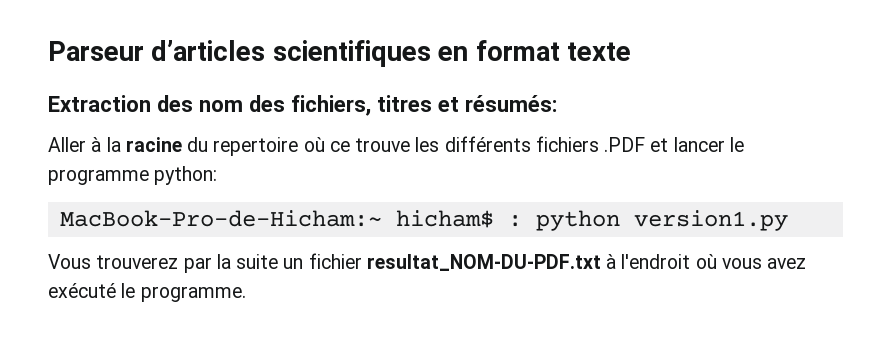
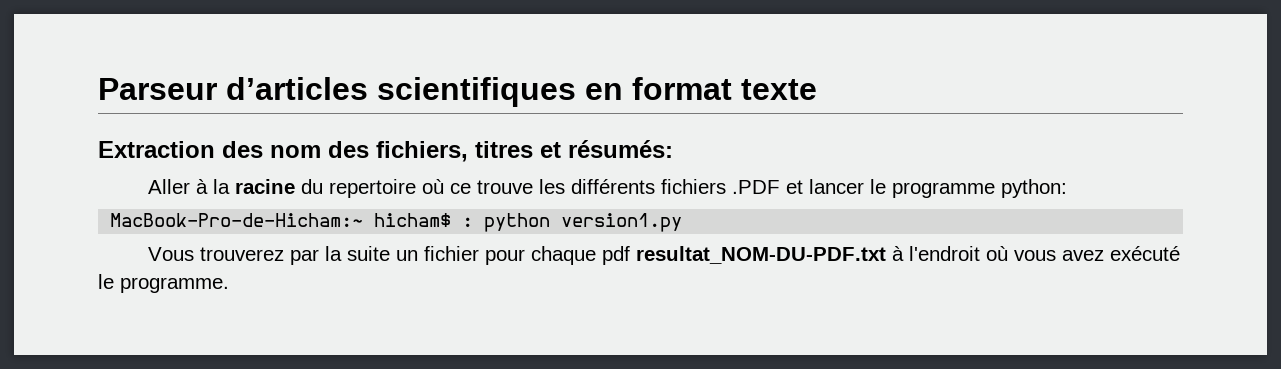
(362, 261) none -> [485,246,631,265] pour chaque pdf

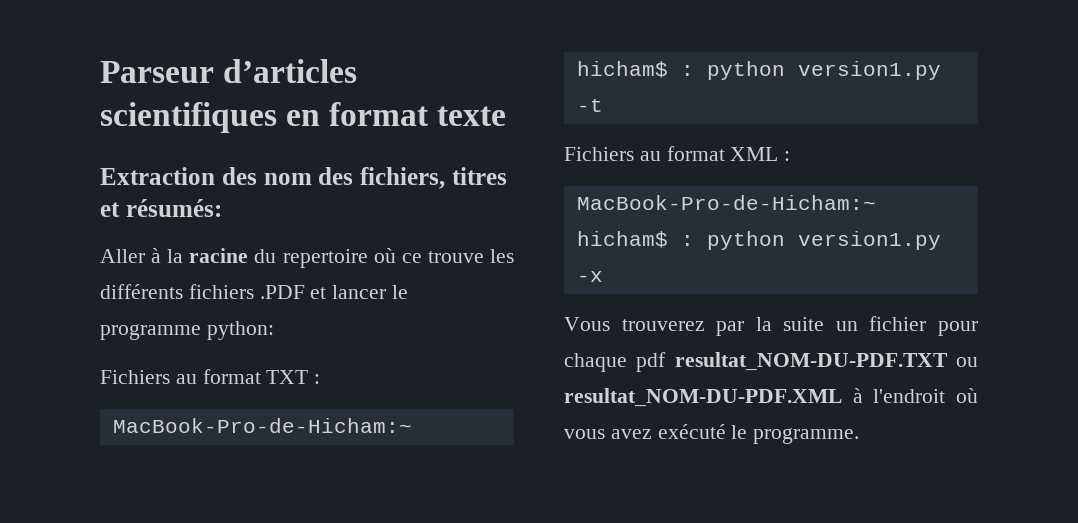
[110,213,683,232] // MacBook-Pro-de-Hicham:~ hicham$ : python version1.py -> [100,369,321,384] [112,418,412,433] [576,61,941,80] [576,99,603,112] [564,146,791,161] [576,195,876,210] [576,231,941,250] [576,271,603,282] // Fichiers au format TXT : // MacBook-Pro-de-Hicham:~ hicham$ : python version1.py -t // Fichiers au format XML : // MacBook-Pro-de-Hicham:~ hicham$ : python version1.py -x
[636,246,887,264] resultat_NOM-DU-PDF.txt -> [674,352,978,371] [564,388,842,407] resultat_NOM-DU-PDF.TXT ou resultat_NOM-DU-PDF.XML

